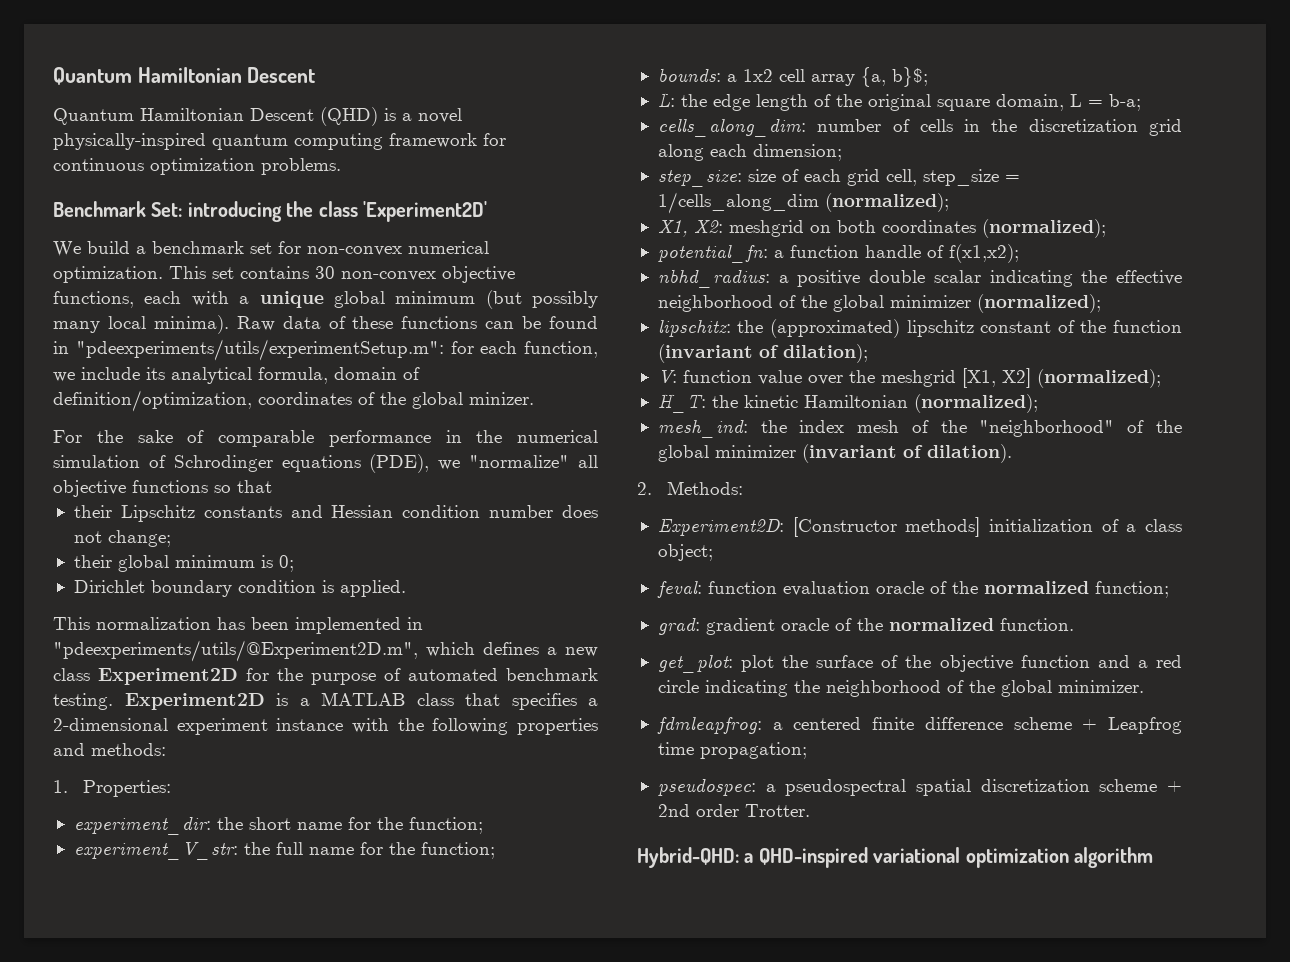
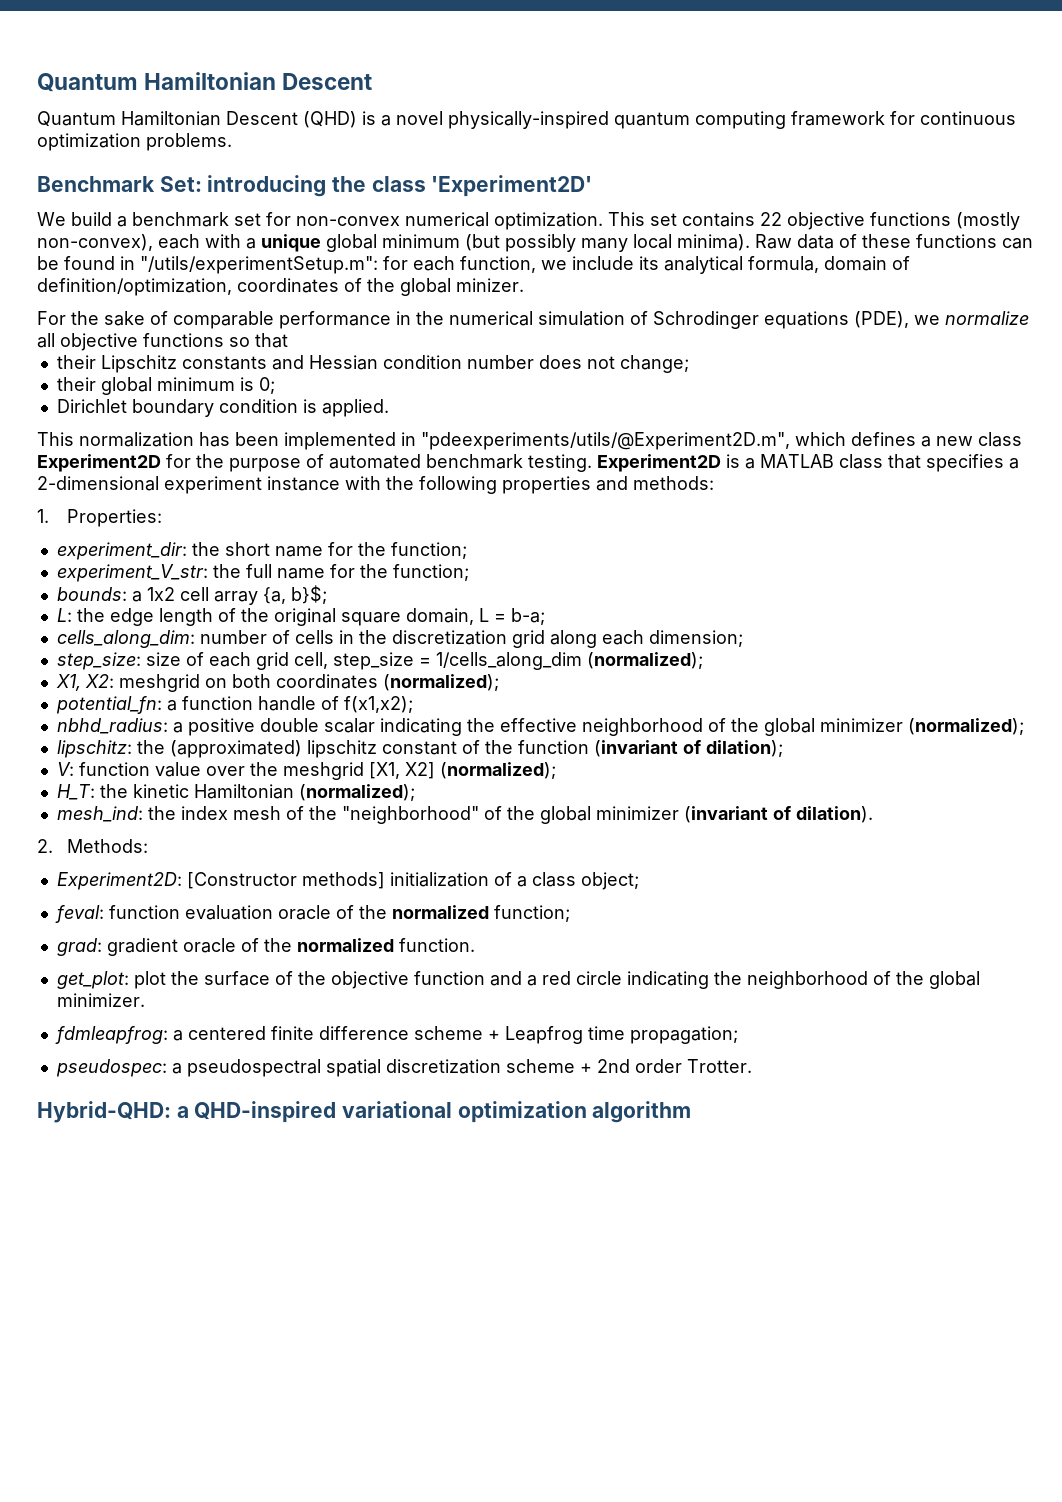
[315,266,515,283] [53,291,134,308] 30 non-convex objective functions, -> [760,212,1020,230] [37,234,153,251] 22 objective functions (mostly non-convex),
[75,339,444,361] "pdeexperiments/utils/experimentSetup.m": -> [140,256,378,274] "/utils/experimentSetup.m":
[469,455,570,468] "normalize" -> [945,311,1029,325] normalize

